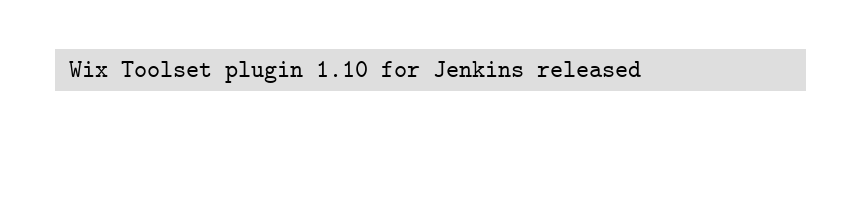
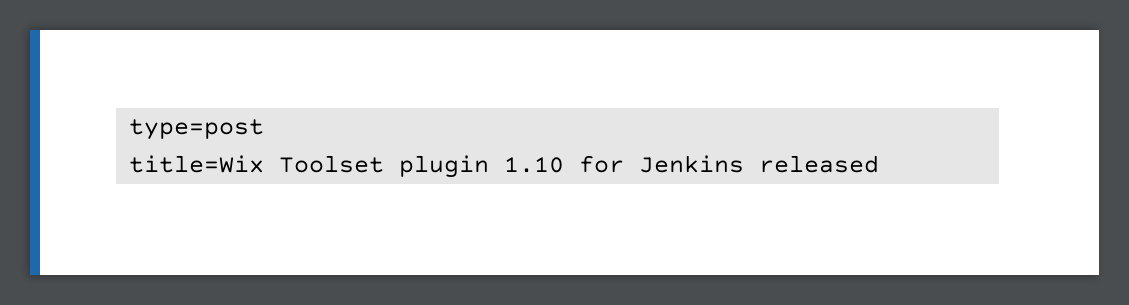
[68,61,108,77] Wix -> [128,119,264,140] [128,155,264,173] type=post // title=Wix

